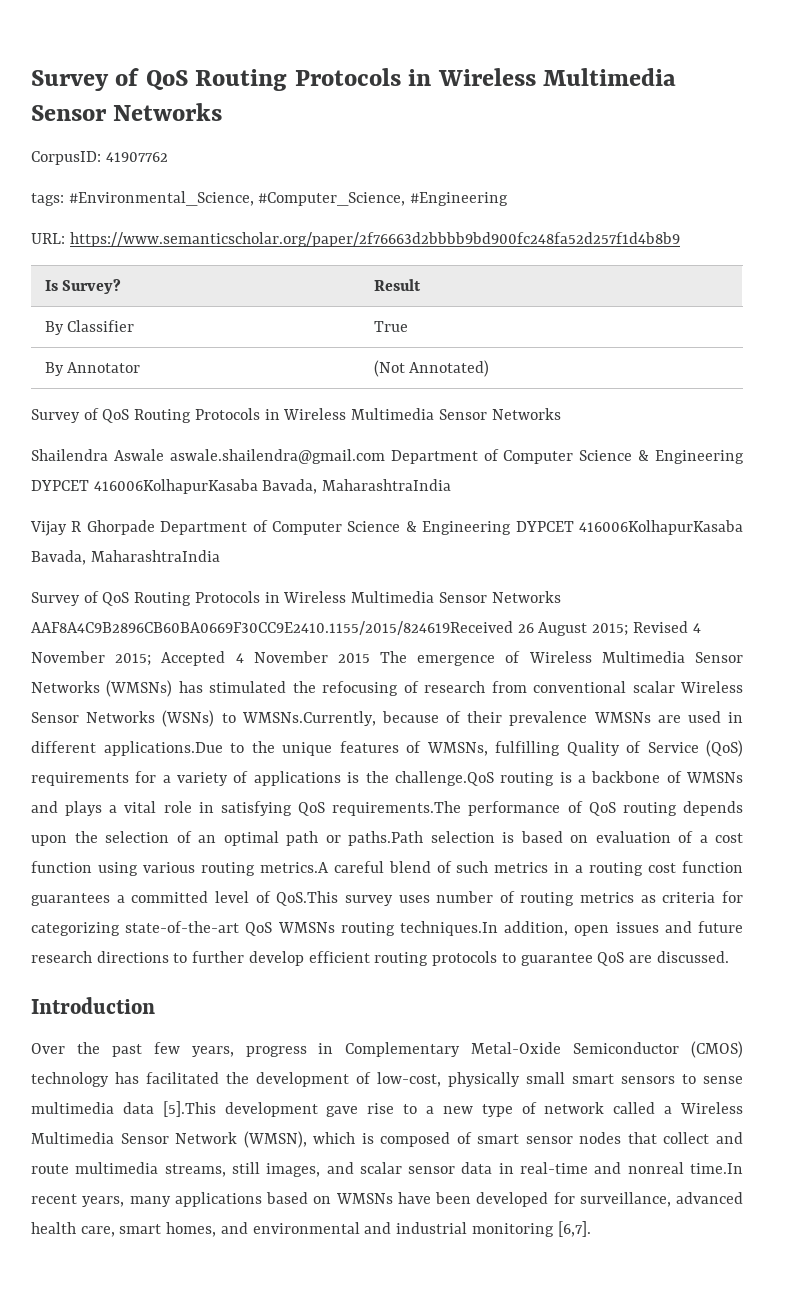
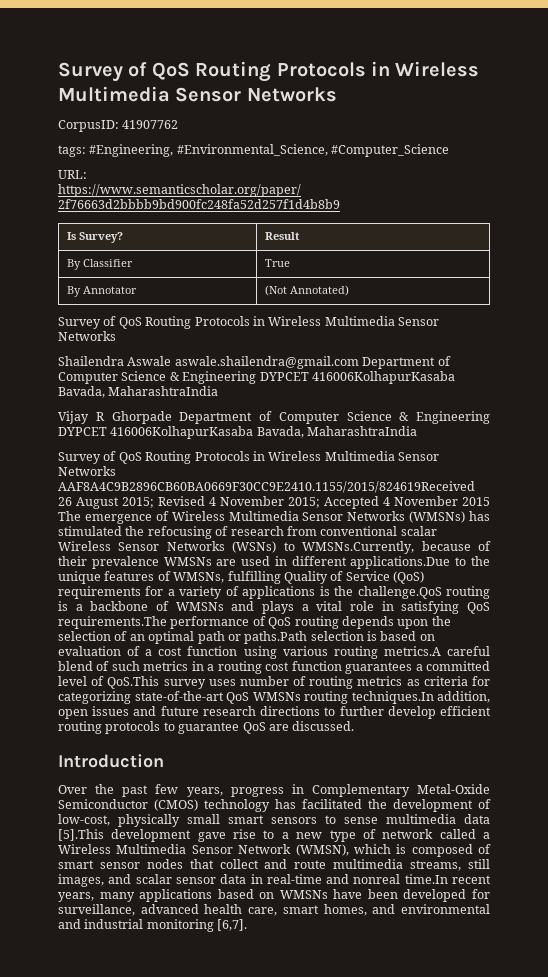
[68,191,509,206] #Environmental_Science, #Computer_Science, #Engineering -> [89,144,450,157] #Engineering, #Environmental_Science, #Computer_Science

